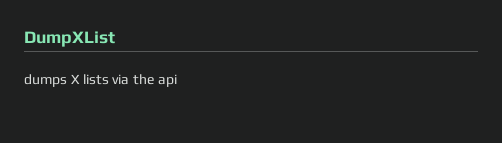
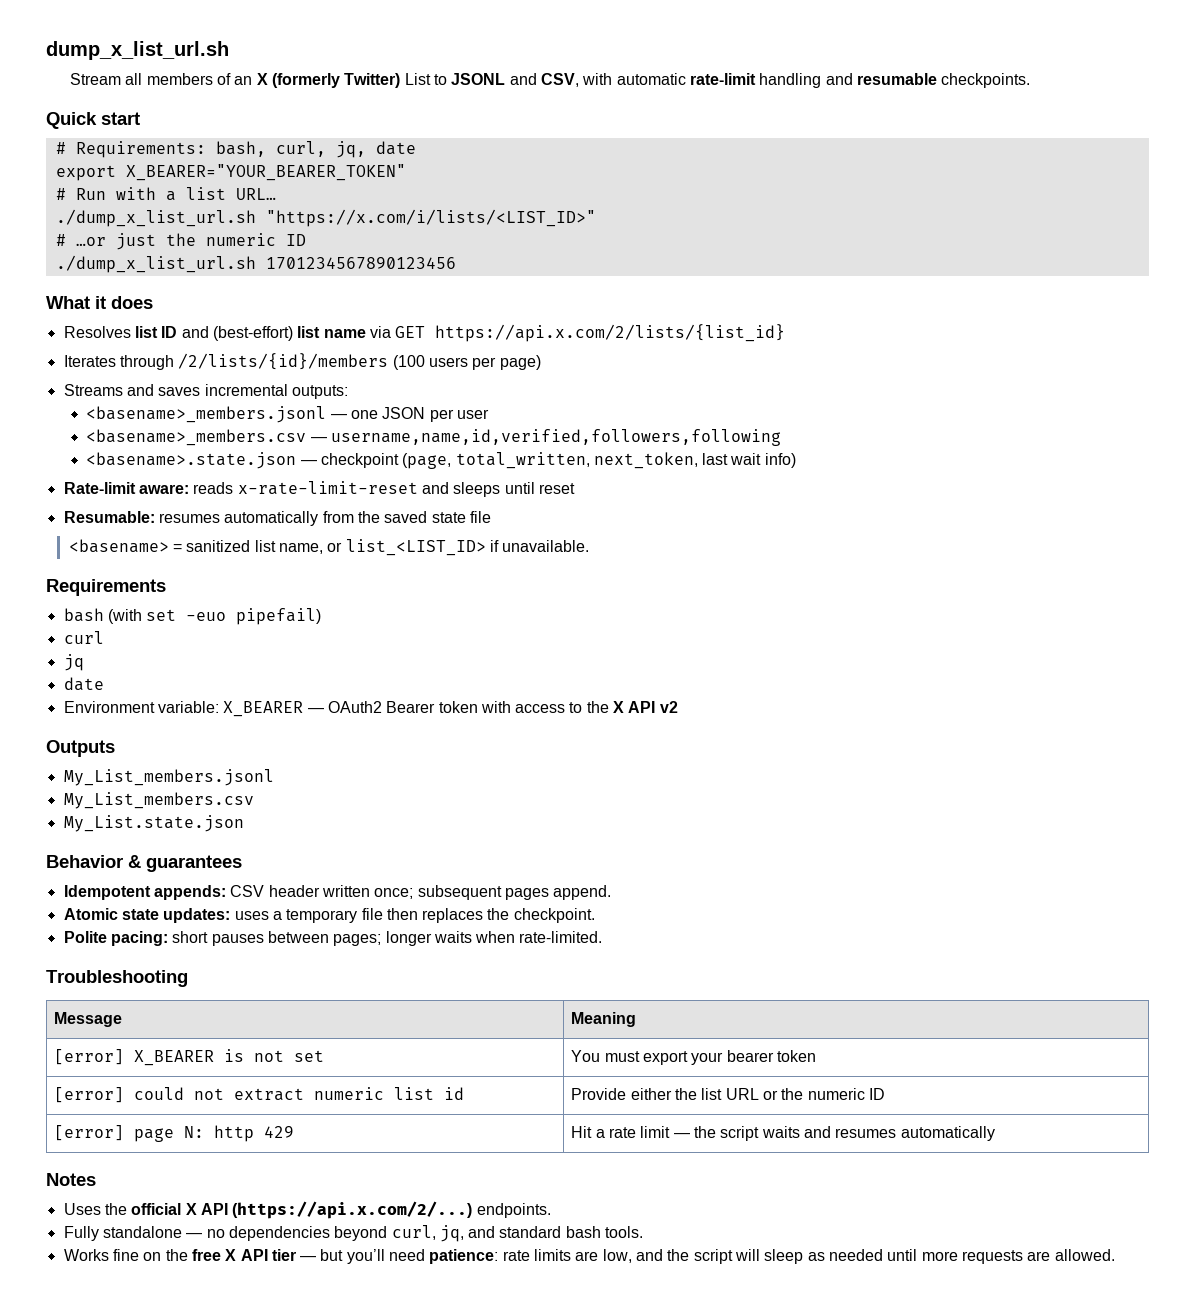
[24,31,115,47] [24,74,177,87] DumpXList // dumps X lists via the api -> [46,41,229,60] [70,73,1031,88] [46,112,140,129] [55,141,416,158] [55,164,406,181] [55,187,276,201] [55,209,596,227] [55,233,306,250] [55,255,456,273] [46,296,153,309] [63,324,786,342] [63,353,541,370] [63,384,348,399] [86,406,489,423] [86,429,781,446] [86,452,796,469] [63,481,575,497] [63,511,491,526] [68,539,590,556] [46,579,166,596] [63,608,322,625] [63,631,104,644] [63,654,84,671] [63,677,104,691] [63,701,678,717] [46,740,115,757] [63,769,274,786] [63,792,254,809] [63,815,244,832] [46,855,242,872] [63,885,612,900] [63,908,595,923] [63,931,603,946] [46,970,188,987] [54,1012,123,1027] [571,1012,637,1027] [54,1049,325,1066] [571,1050,817,1065] [54,1087,465,1103] [571,1088,886,1100] [54,1125,295,1142] [571,1126,995,1141] [46,1173,96,1186] [63,1201,551,1219] [63,1225,644,1242] [63,1249,1115,1264] dump_x_list_url.sh // Stream all members of an X (formerly Twitter) List to JSONL and CSV, with automatic rate-limit handling and resumable checkpoints. // Quick start // # Requirements: bash, curl, jq, date // export X_BEARER="YOUR_BEARER_TOKEN" // # Run with a list URL… // ./dump_x_list_url.sh "https://x.com/i/lists/<LIST_ID>" // # …or just the numeric ID // ./dump_x_list_url.sh 1701234567890123456 // What it does // Resolves list ID and (best-effort) list name via GET https://api.x.com/2/lists/{list_id} // Iterates through /2/lists/{id}/members (100 users per page) // Streams and saves incremental outputs: // <basename>_members.jsonl — one JSON per user // <basename>_members.csv — username,name,id,verified,followers,following // <basename>.state.json — checkpoint (page, total_written, next_token, last wait info) // Rate-limit aware: reads x-rate-limit-reset and sleeps until reset // Resumable: resumes automatically from the saved state file // <basename> = sanitized list name, or list_<LIST_ID> if unavailable. // Requirements // bash (with set -euo pipefail) // curl // jq // date // Environment variable: X_BEARER — OAuth2 Bearer token with access to the X API v2 // Outputs // My_List_members.jsonl // My_List_members.csv // My_List.state.json // Behavior & guarantees // Idempotent appends: CSV header written once; subsequent pages append. // Atomic state updates: uses a temporary file then replaces the checkpoint. // Polite pacing: short pauses between pages; longer waits when rate-limited. // Troubleshooting // Message | Meaning // [error] X_BEARER is not set | You must export your bearer token // [error] could not extract numeric list id | Provide either the list URL or the numeric ID // [error] page N: http 429 | Hit a rate limit — the script waits and resumes automatically // Notes // Uses the official X API (https://api.x.com/2/...) endpoints. // Fully standalone — no dependencies beyond curl, jq, and standard bash tools. // Works fine on the free X API tier — but you’ll need patience: rate limits are low, and the script will sleep as needed until more requests are allowed.

